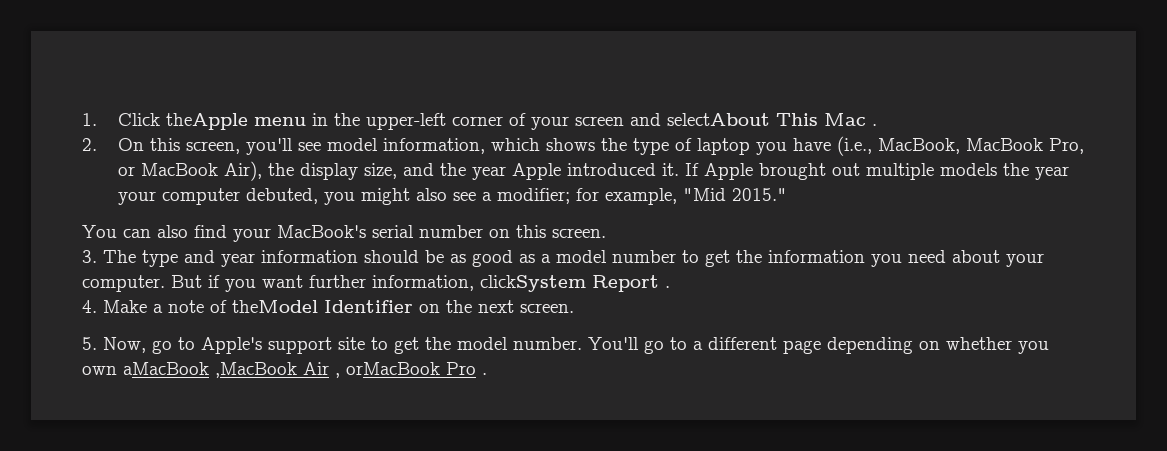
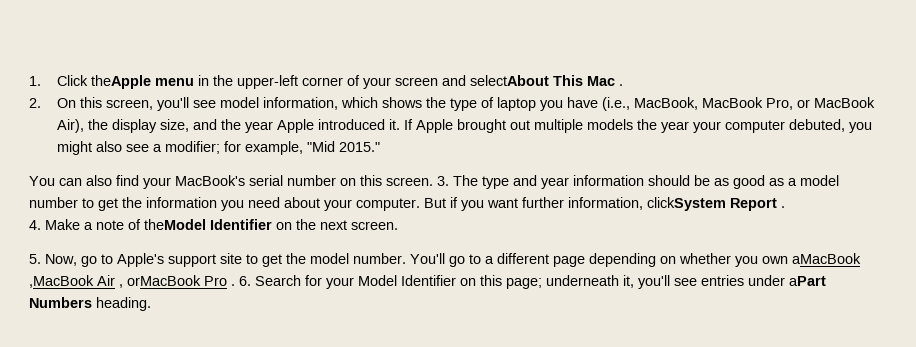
(606, 233) // -> (433, 181) none
(487, 374) none -> [239,275,826,289] [29,297,151,311] 6. Search for your Model Identifier on this page; underneath it, you'll see entries under aPart Numbers heading.

